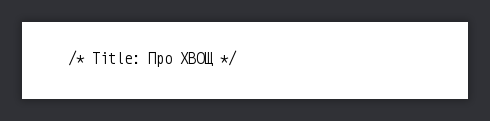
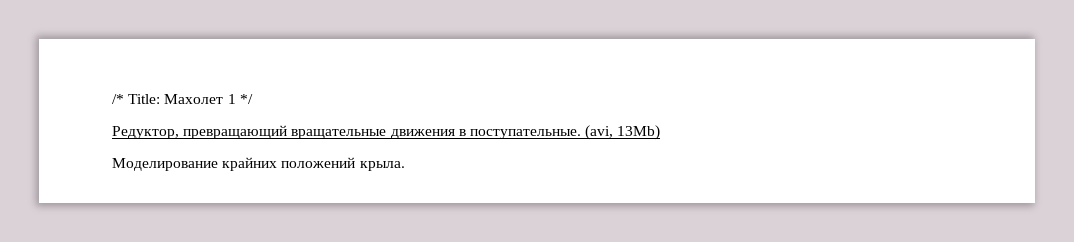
[148,52,213,67] Про ХВОЩ -> [164,94,236,104] Махолет 1
(237, 58) none -> [112,125,661,140] [112,157,405,171] // Редуктор, превращающий вращательные движения в поступательные. (avi, 13Mb) // Моделирование крайних положений крыла.

